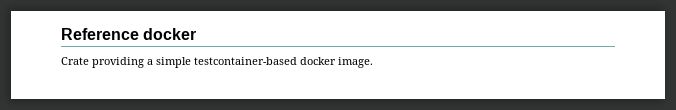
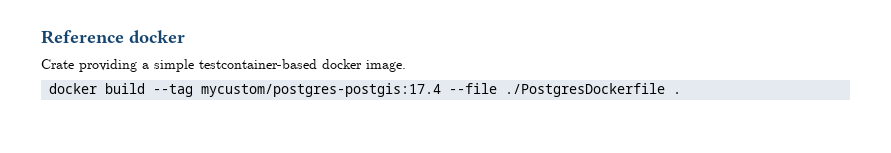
(373, 62) none -> [49,83,682,97] // docker build --tag mycustom/postgres-postgis:17.4 --file ./PostgresDockerfile .

